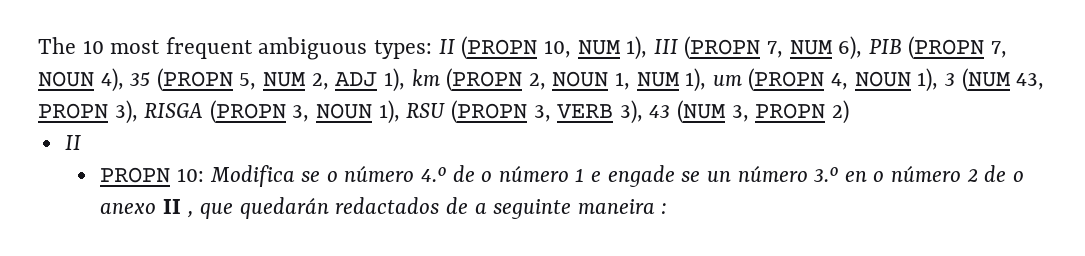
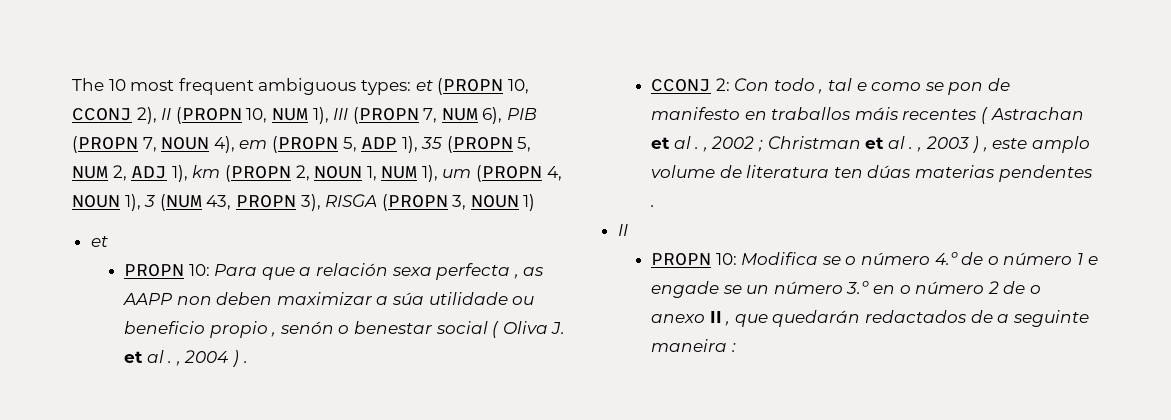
(433, 49) none -> [415,78,529,95] [72,107,157,124] et (PROPN 10, CCONJ 2),
(124, 80) none -> [239,136,418,153] em (PROPN 5, ADP 1),
[378,100,849,124] 1), RSU (PROPN 3, VERB 3), 43 (NUM 3, PROPN 2) -> [523,194,536,211] [90,236,108,247] [124,263,544,280] [123,292,535,305] [124,321,566,338] [124,350,248,367] [651,78,1010,95] [651,107,1084,124] [651,136,1090,153] [651,165,1092,182] [651,205,656,207] 1) // et // PROPN 10: Para que a relación sexa perfecta , as AAPP non deben maximizar a súa utilidade ou beneficio propio , senón o benestar social ( Oliva J. et al . , 2004 ) . // CCONJ 2: Con todo , tal e como se pon de manifesto en traballos máis recentes ( Astrachan et al . , 2002 ; Christman et al . , 2003 ) , este amplo volume de literatura ten dúas materias pendentes .

